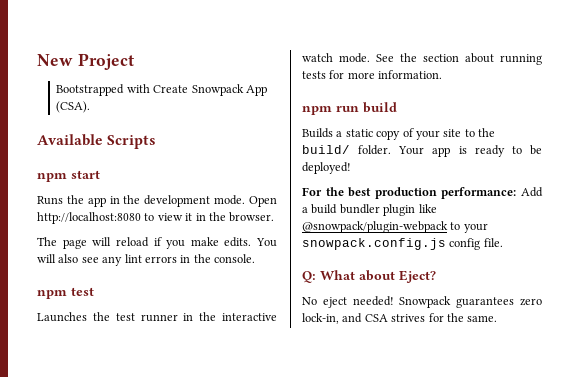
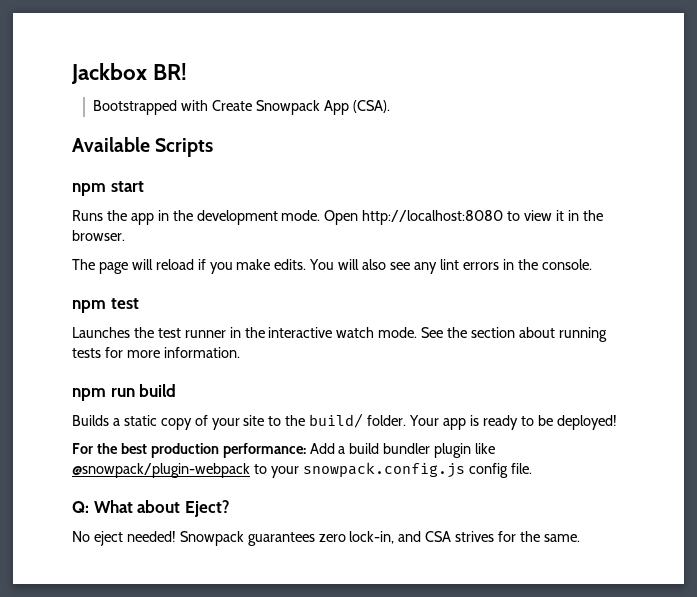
[37,53,134,70] New Project -> [71,63,188,84] Jackbox BR!

